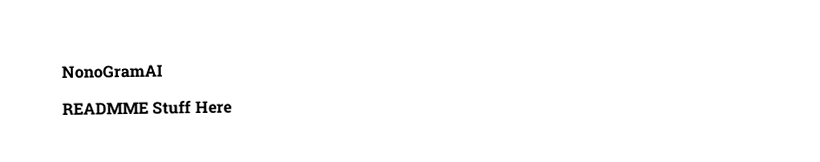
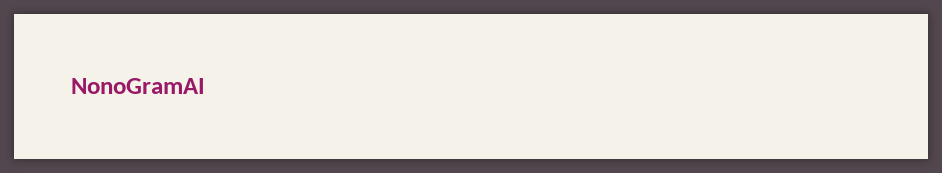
[62,100,232,115] // READMME Stuff Here -> (205, 86) none

